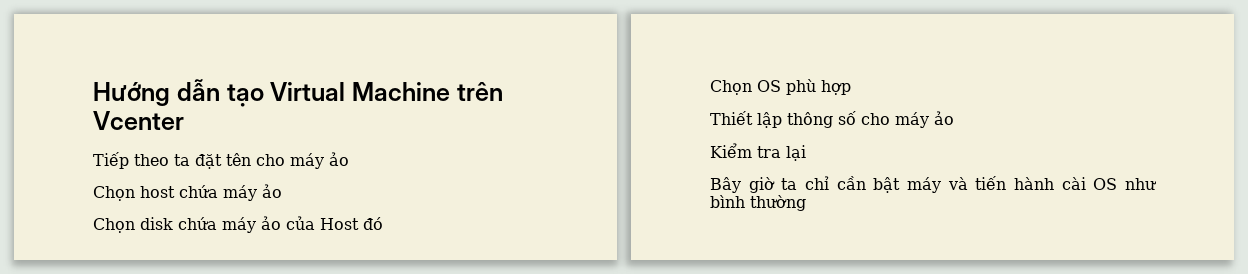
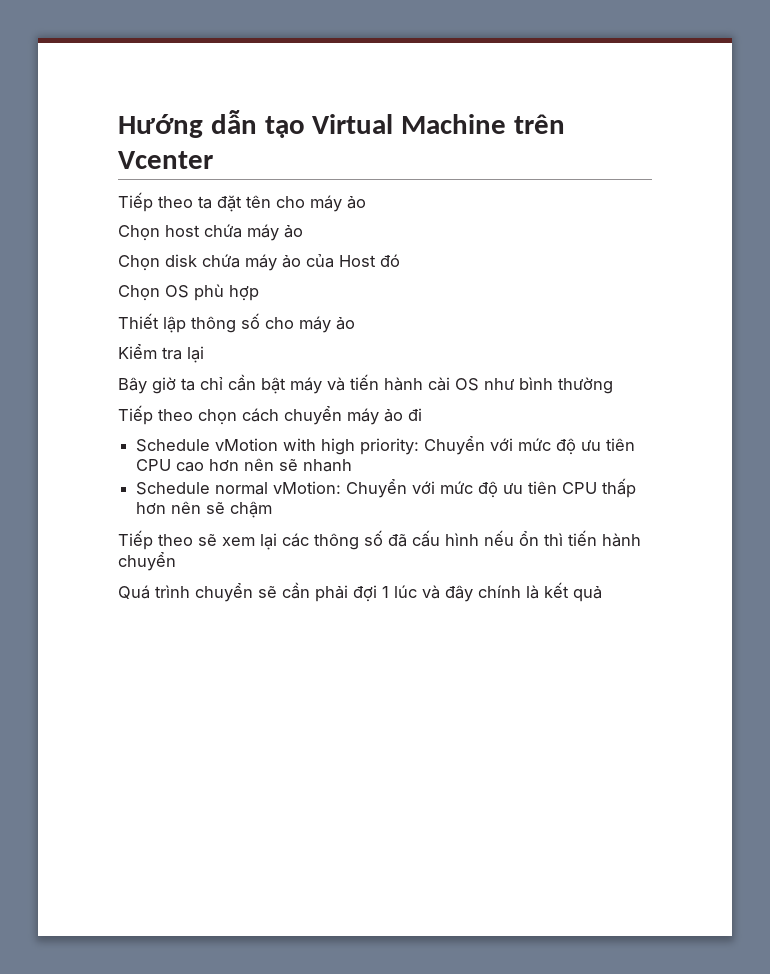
(806, 203) none -> [118,405,422,425] [136,436,636,455] [136,458,353,472] [136,478,637,498] [136,501,273,518] [118,530,641,550] [118,552,176,571] [118,582,602,602] // Tiếp theo chọn cách chuyển máy ảo đi // Schedule vMotion with high priority: Chuyển với mức độ ưu tiên CPU cao hơn nên sẽ nhanh // Schedule normal vMotion: Chuyển với mức độ ưu tiên CPU thấp hơn nên sẽ chậm // Tiếp theo sẽ xem lại các thông số đã cấu hình nếu ổn thì tiến hành chuyển // Quá trình chuyển sẽ cần phải đợi 1 lúc và đây chính là kết quả

